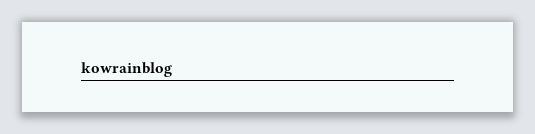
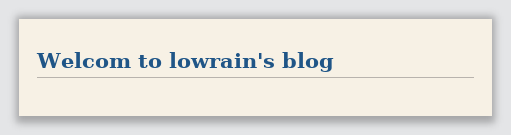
[81,62,172,77] kowrainblog -> [36,52,334,72] Welcom to lowrain's blog

